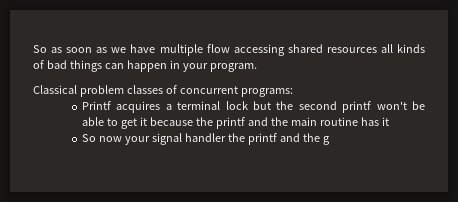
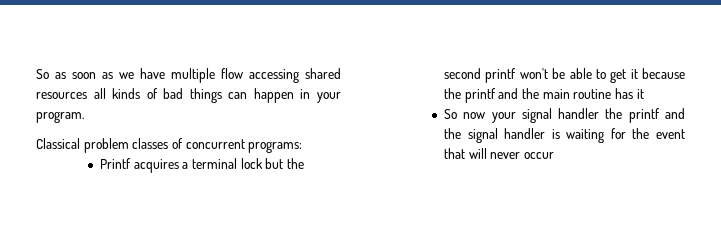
[322,136,330,145] g -> [467,128,685,143] [444,148,555,159] signal handler is waiting for the event that will never occur

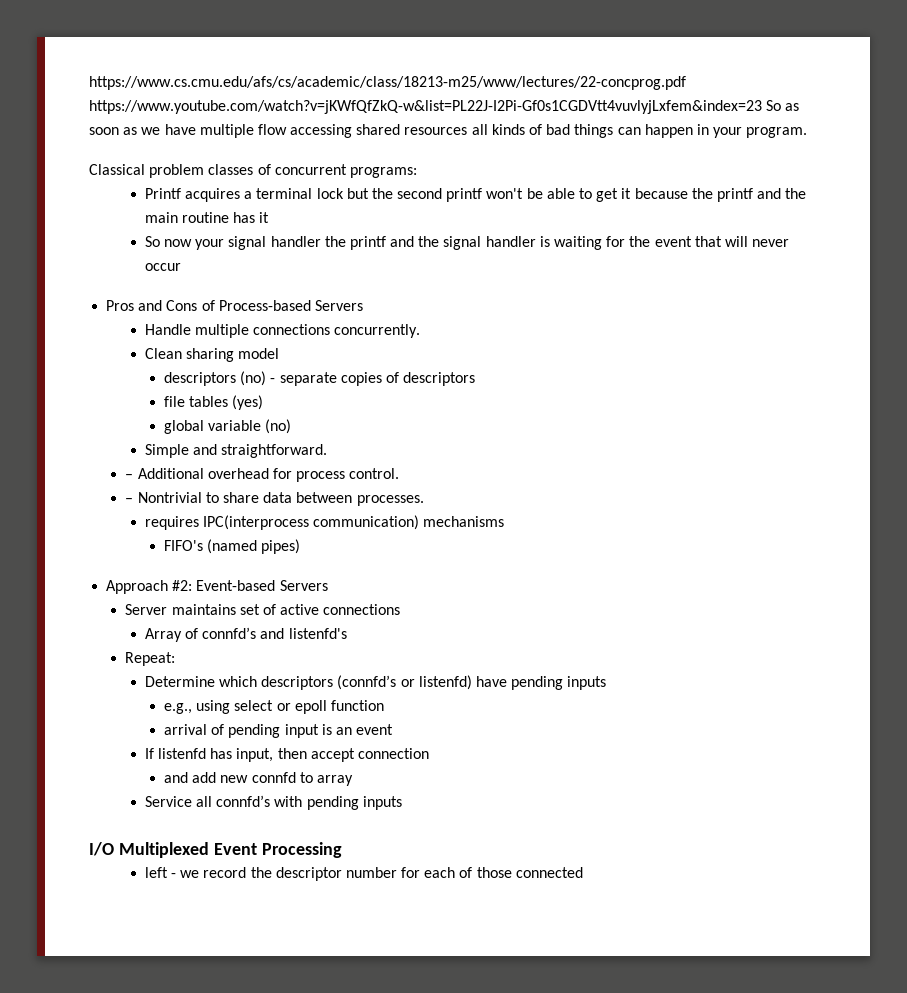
(36, 74) none -> [89,76,686,90] [89,100,762,114] https://www.cs.cmu.edu/afs/cs/academic/class/18213-m25/www/lectures/22-concprog.pdf https://www.youtube.com/watch?v=jKWfQfZkQ-w&list=PL22J-I2Pi-Gf0s1CGDVtt4vuvlyjLxfem&index=23
(555, 155) none -> [106,300,363,311] [144,324,421,338] [144,348,280,362] [164,371,476,386] [164,395,264,410] [164,419,292,434] [144,444,328,458] [125,468,400,482] [125,492,424,506] [144,515,505,530] [164,539,301,554] [106,580,328,594] [125,604,401,615] [144,627,347,642] [125,652,176,666] [144,675,607,690] [164,700,385,714] [164,724,394,738] [144,748,429,762] [164,772,354,786] [144,795,402,810] [89,842,342,858] [144,867,583,881] // Pros and Cons of Process-based Servers // Handle multiple connections concurrently. // Clean sharing model // descriptors (no) - separate copies of descriptors // file tables (yes) // global variable (no) // Simple and straightforward. // – Additional overhead for process control. // – Nontrivial to share data between processes. // requires IPC(interprocess communication) mechanisms // FIFO's (named pipes) // Approach #2: Event-based Servers // Server maintains set of active connections // Array of connfd’s and listenfd's // Repeat: // Determine which descriptors (connfd’s or listenfd) have pending inputs // e.g., using select or epoll function // arrival of pending input is an event // If listenfd has input, then accept connection // and add new connfd to array // Service all connfd’s with pending inputs // I/O Multiplexed Event Processing // left - we record the descriptor number for each of those connected

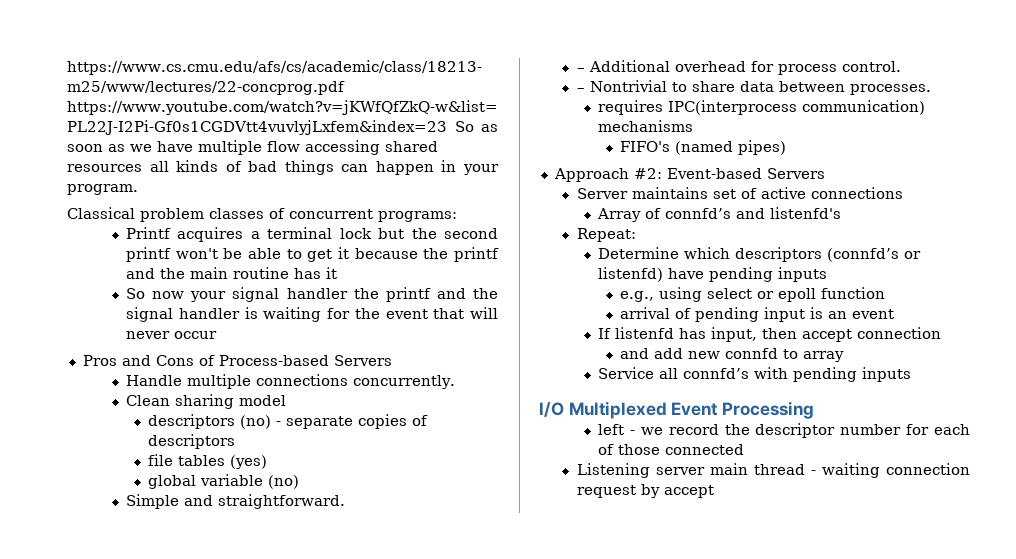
(583, 872) none -> [576,463,970,478] [576,484,714,498] // Listening server main thread - waiting connection request by accept

